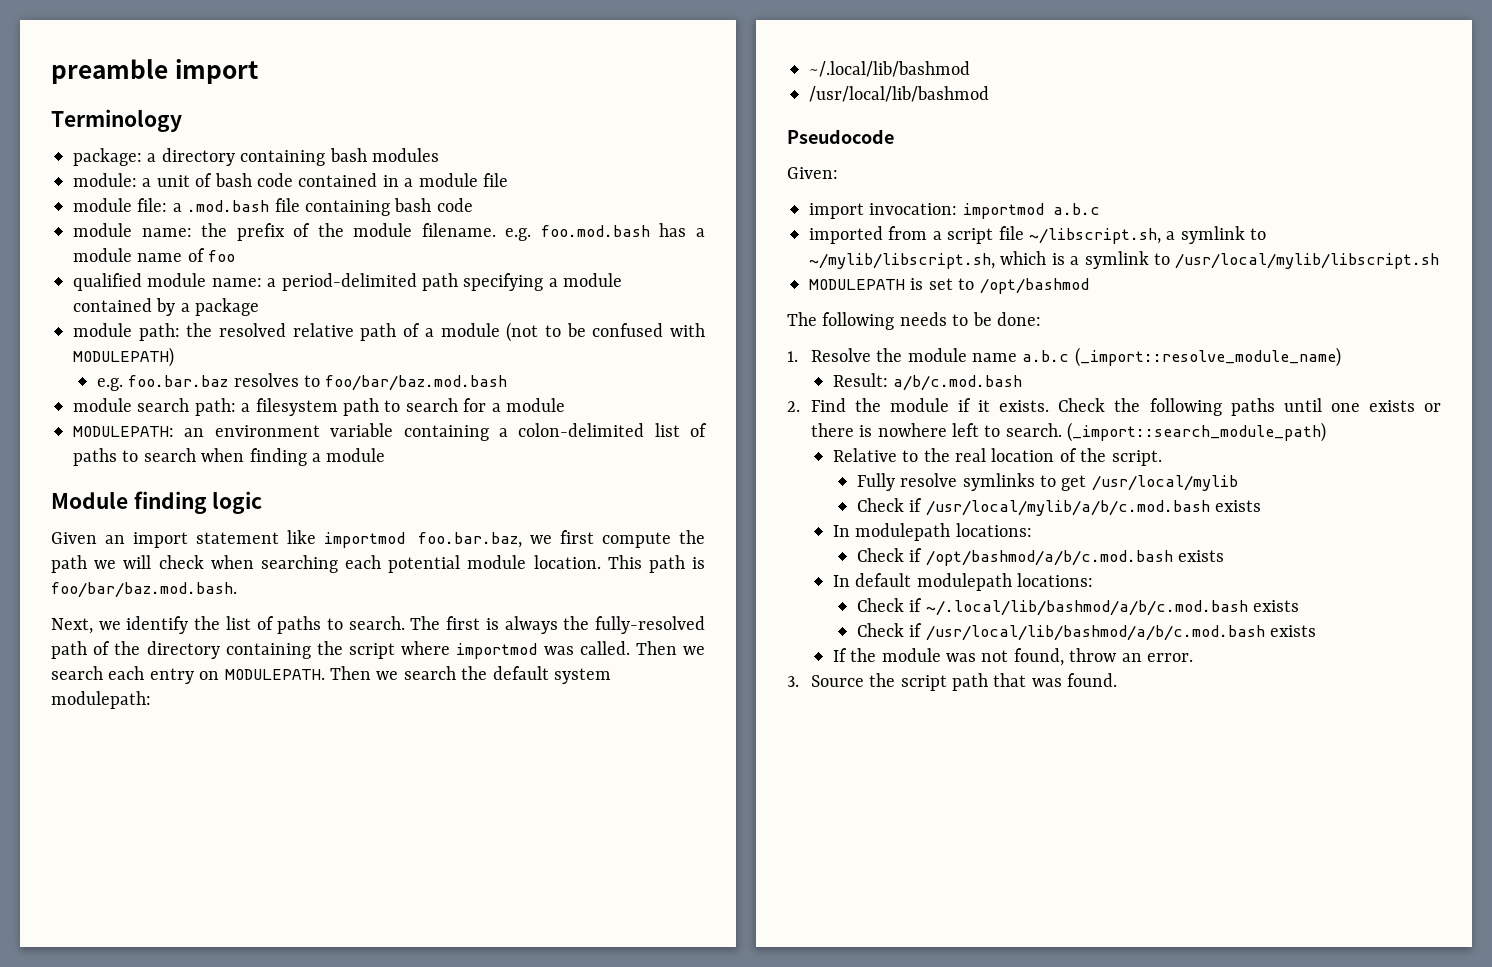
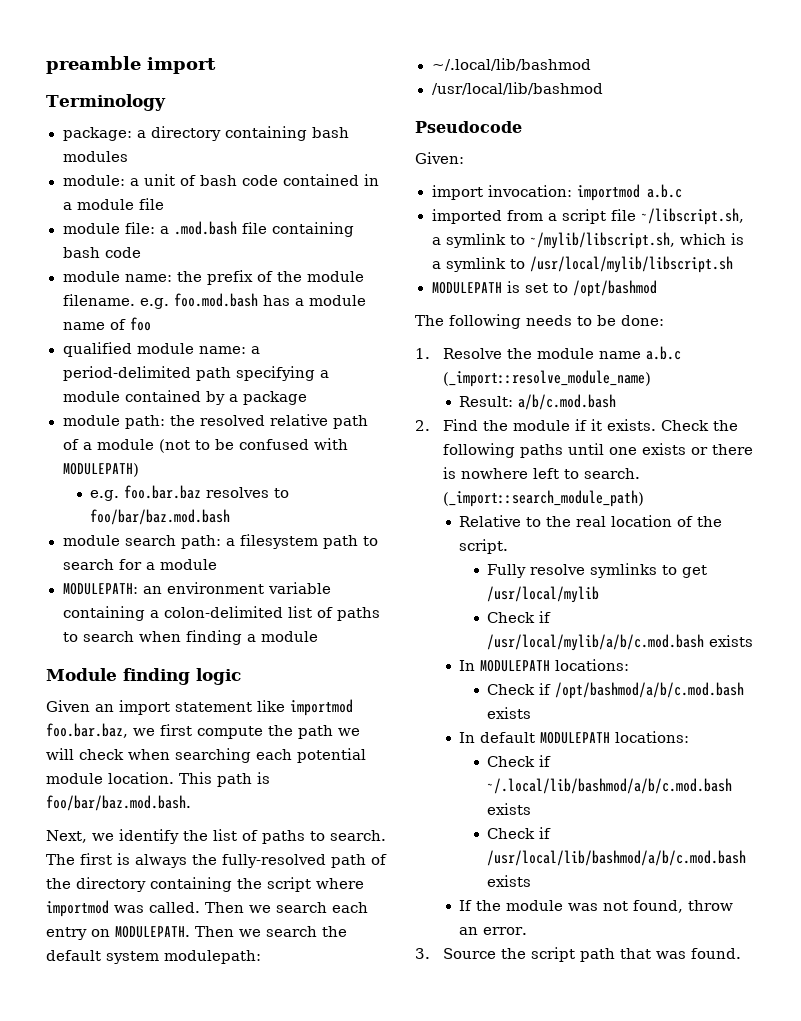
[855,523,951,541] modulepath -> [480,660,551,672] MODULEPATH
[916,573,1012,591] modulepath -> [540,732,611,744] MODULEPATH

